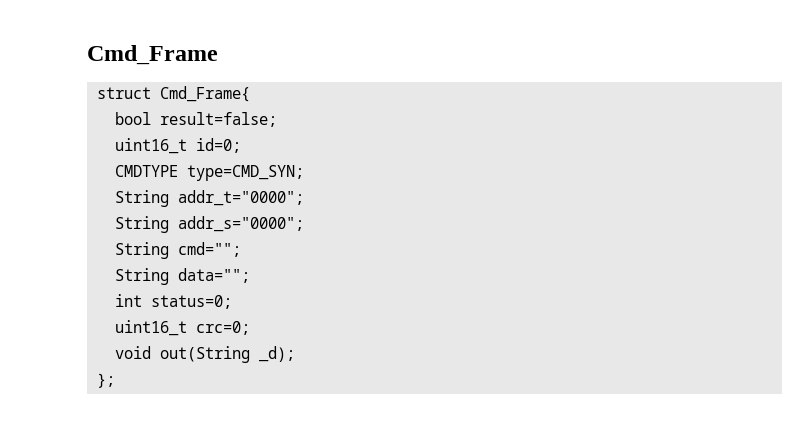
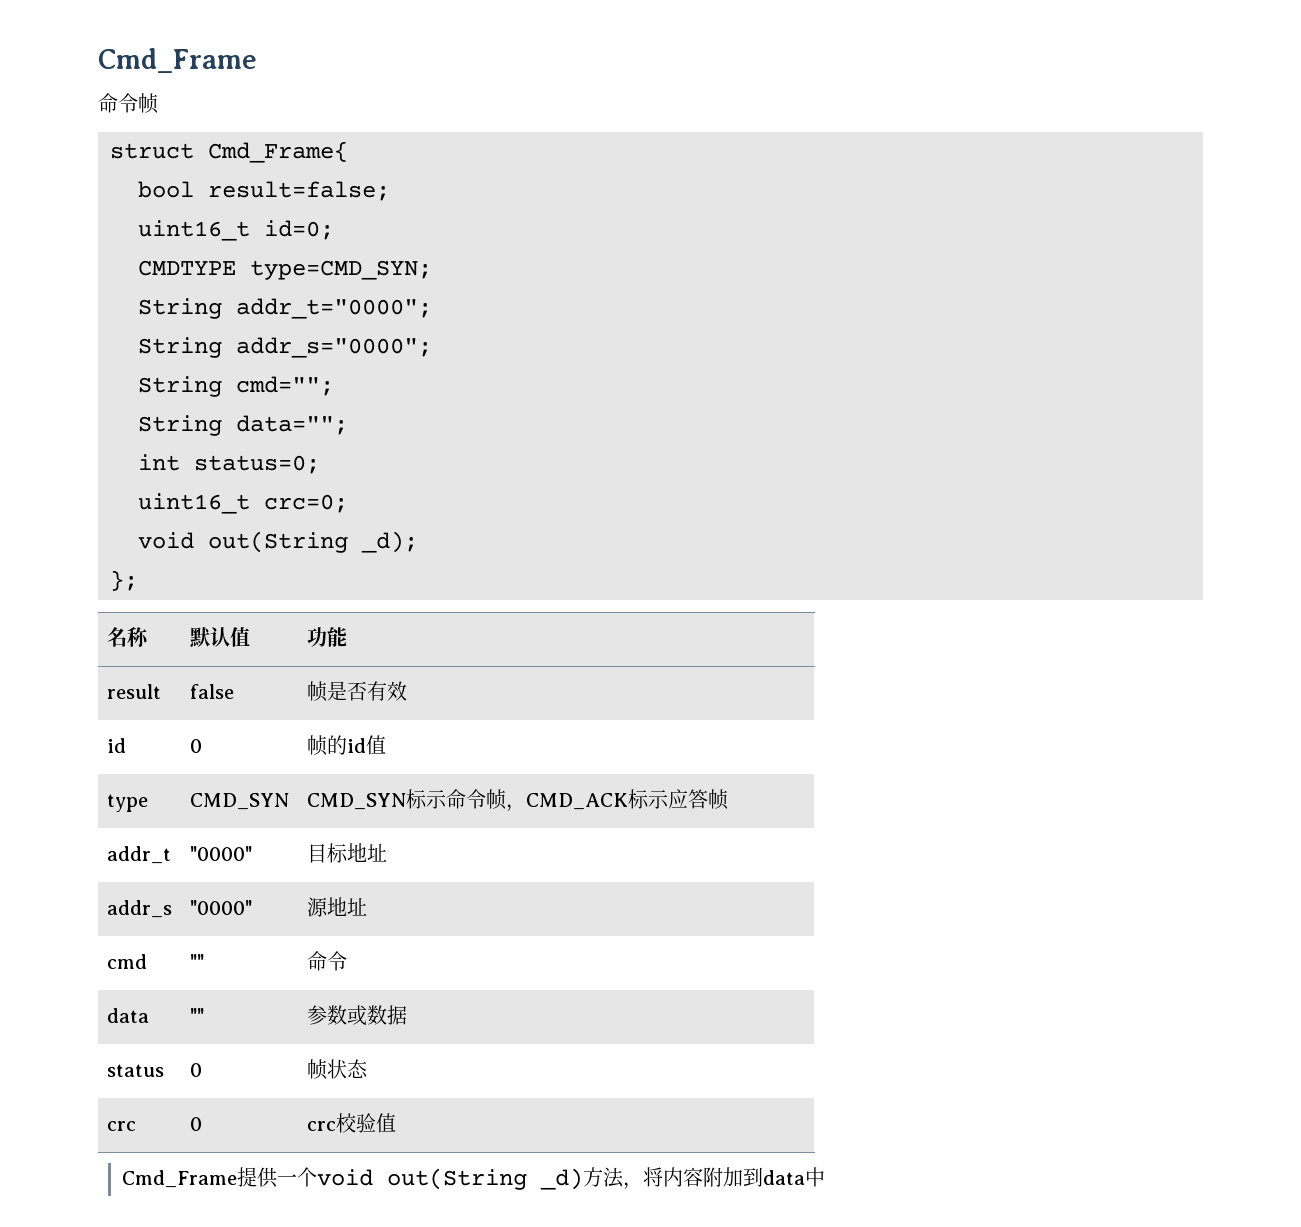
[87,45,218,65] Cmd_Frame -> [98,48,257,73] [98,93,159,114] Cmd_Frame // 命令帧
(115, 380) none -> [106,627,149,647] [189,627,250,648] [306,627,347,647] [106,684,161,699] [189,684,234,699] [306,681,407,702] [106,738,126,753] [189,739,202,753] [306,735,386,756] [106,794,148,812] [189,793,289,810] [306,789,729,812] [106,846,171,864] [189,846,252,861] [306,843,387,863] [106,900,172,918] [189,900,252,915] [306,897,367,917] [106,954,147,969] [189,954,204,969] [306,951,347,971] [106,1008,149,1023] [189,1008,204,1023] [306,1005,407,1026] [106,1064,164,1077] [189,1063,202,1077] [306,1059,368,1080] [106,1121,136,1131] [189,1117,202,1131] [306,1113,396,1133] [121,1167,825,1190] // 名称 | 默认值 | 功能 // result | false | 帧是否有效 // id | 0 | 帧的id值 // type | CMD_SYN | CMD_SYN标示命令帧，CMD_ACK标示应答帧 // addr_t | "0000" | 目标地址 // addr_s | "0000" | 源地址 // cmd | "" | 命令 // data | "" | 参数或数据 // status | 0 | 帧状态 // crc | 0 | crc校验值 // Cmd_Frame提供一个void out(String _d)方法，将内容附加到data中

